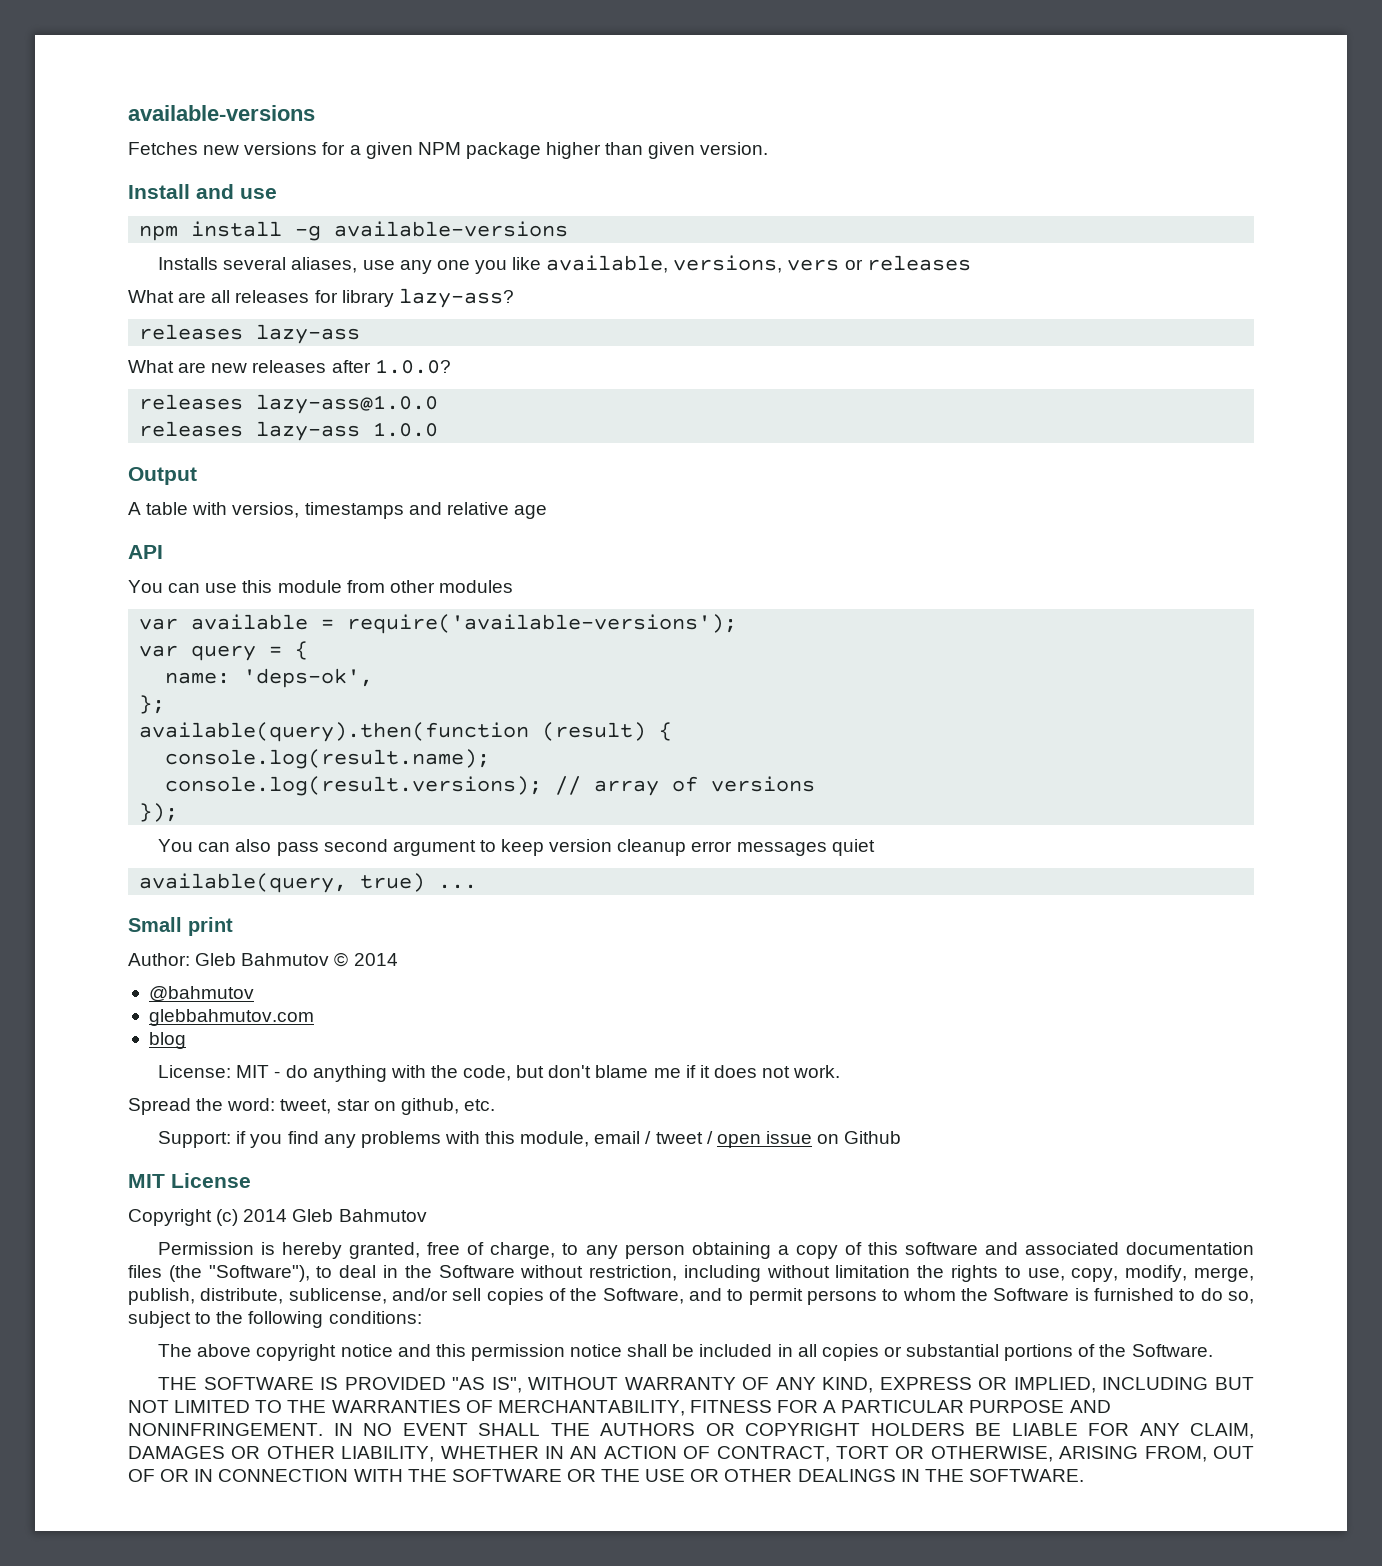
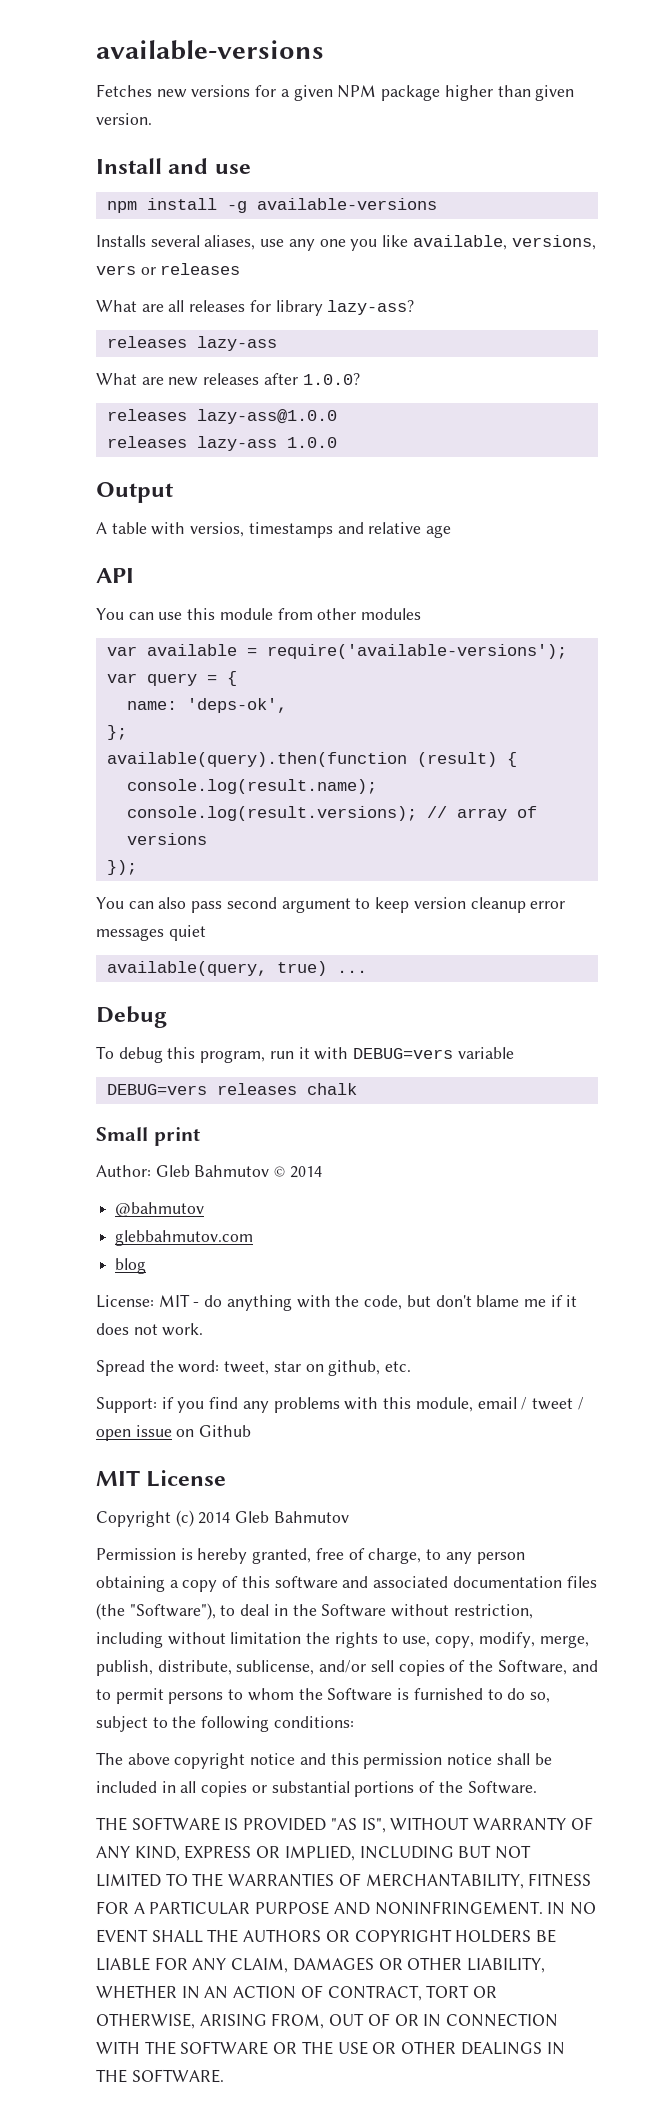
(478, 886) none -> [96,1006,167,1028] [96,1046,514,1063] [106,1083,357,1095] // Debug // To debug this program, run it with DEBUG=vers variable // DEBUG=vers releases chalk

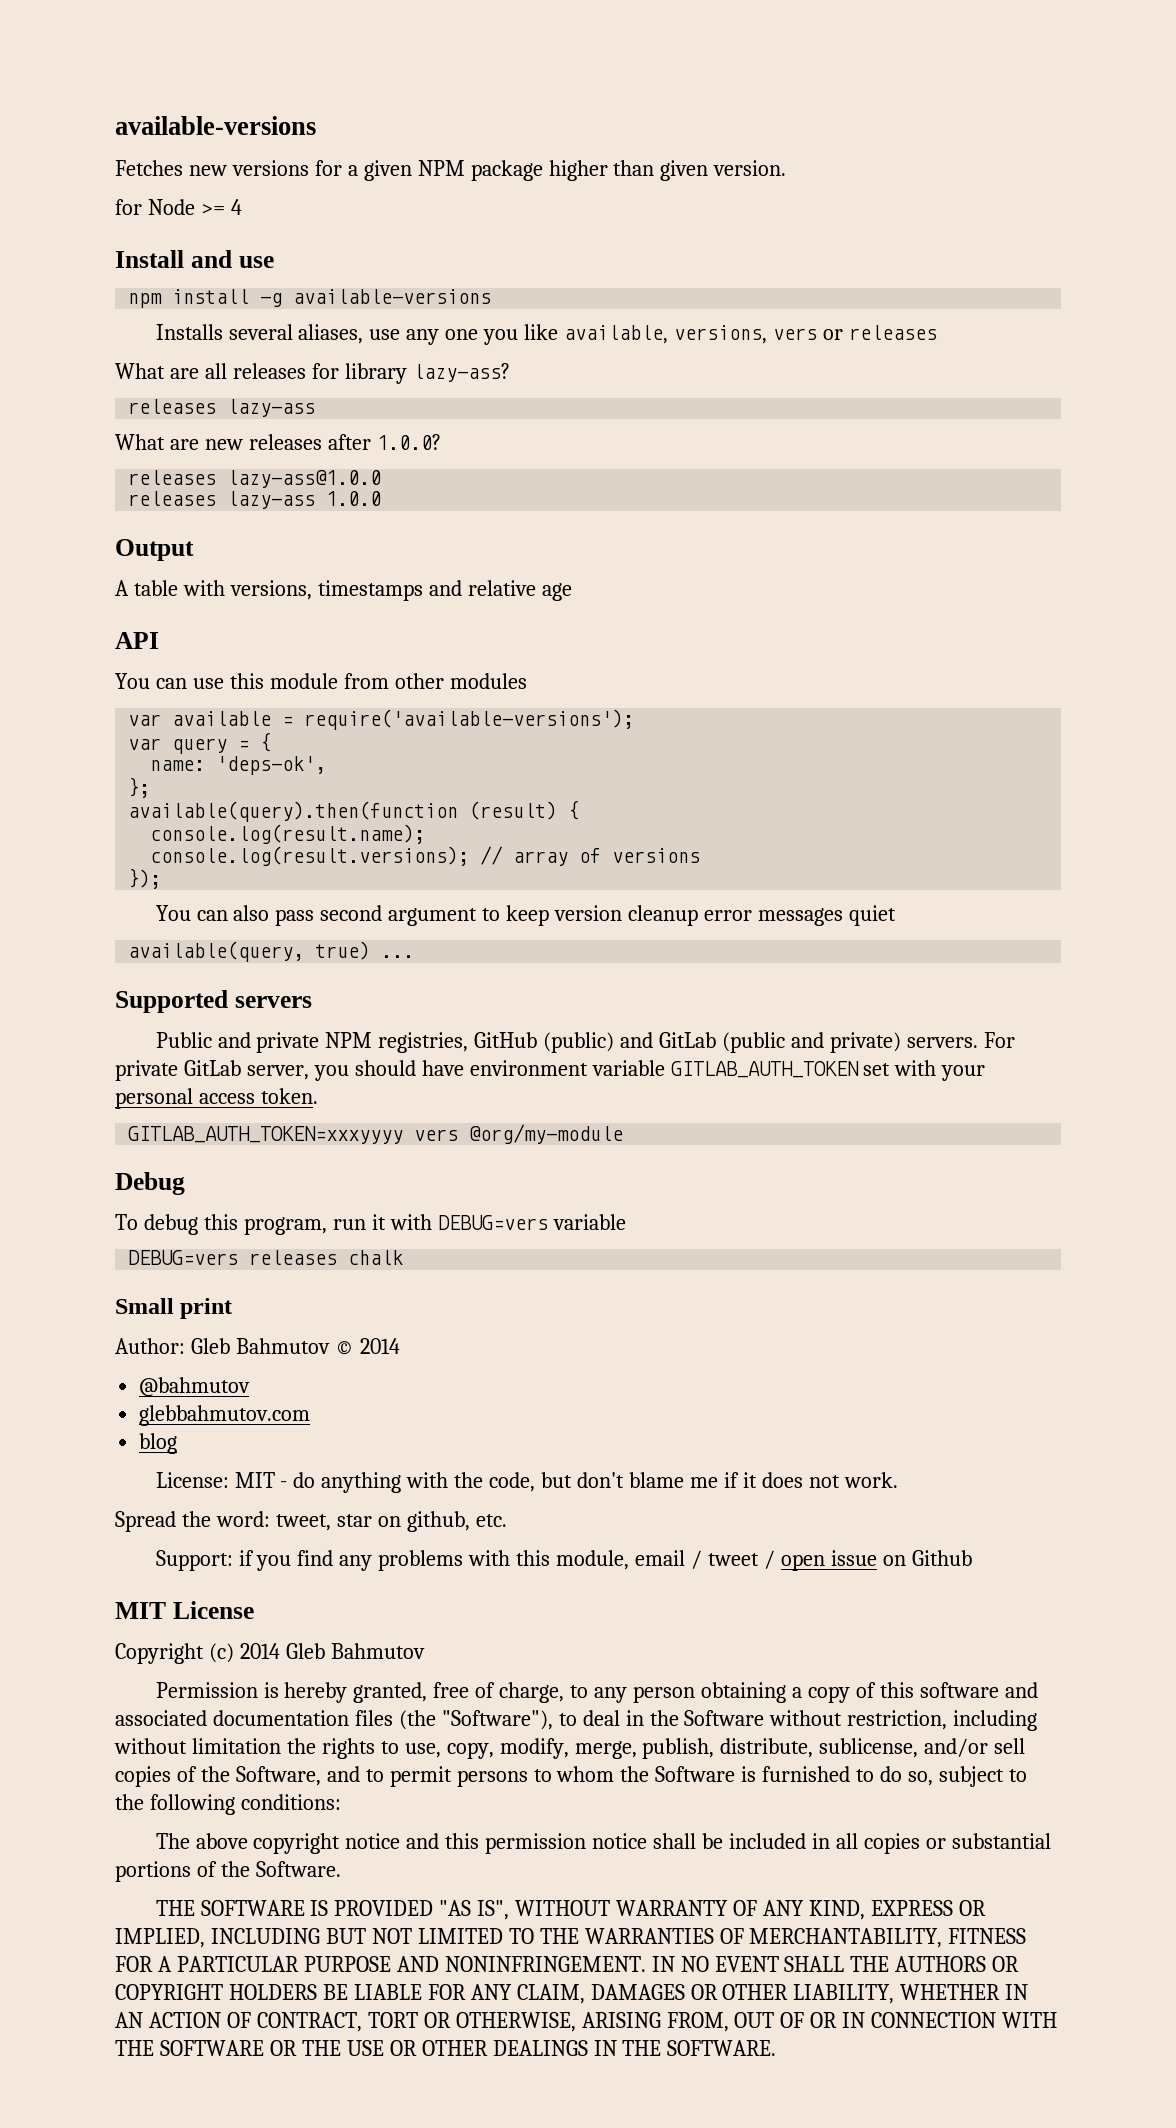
(152, 119) none -> [115,199,242,215] // for Node >= 4
[190,522,245,537] versios, -> [229,580,312,600] versions,
(367, 971) none -> [115,990,312,1013] [155,1032,1015,1053] [115,1060,986,1081] [115,1088,318,1109] [128,1124,624,1144] // Supported servers // Public and private NPM registries, GitHub (public) and GitLab (public and private) servers. For private GitLab server, you should have environment variable GITLAB_AUTH_TOKEN set with your personal access token. // GITLAB_AUTH_TOKEN=xxxyyyy vers @org/my-module

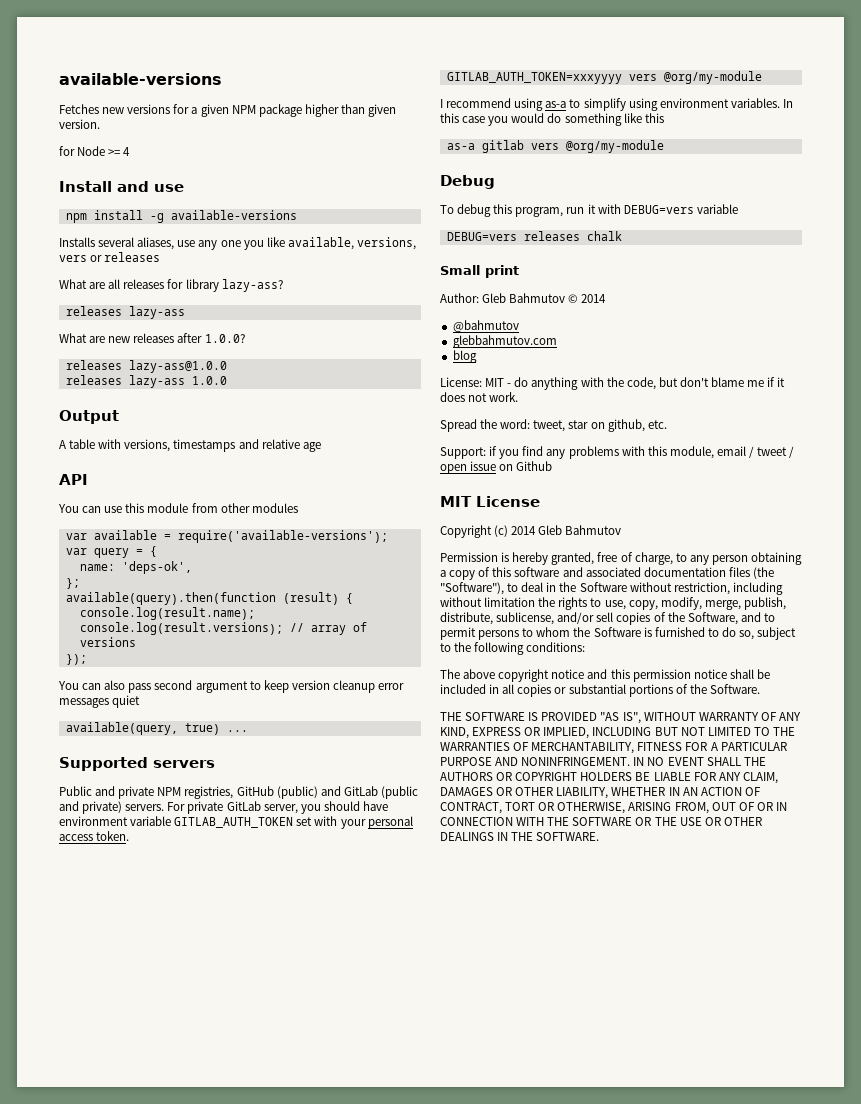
(624, 1134) none -> [440,98,793,111] [440,113,664,126] [446,140,664,153] // I recommend using as-a to simplify using environment variables. In this case you would do something like this // as-a gitlab vers @org/my-module

